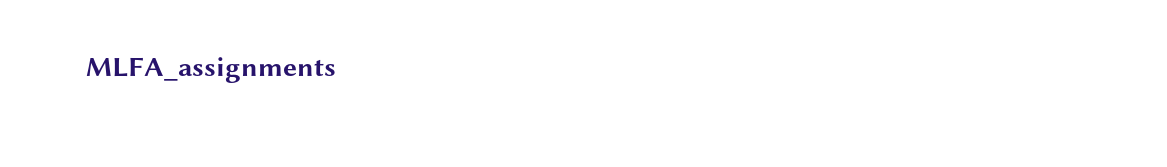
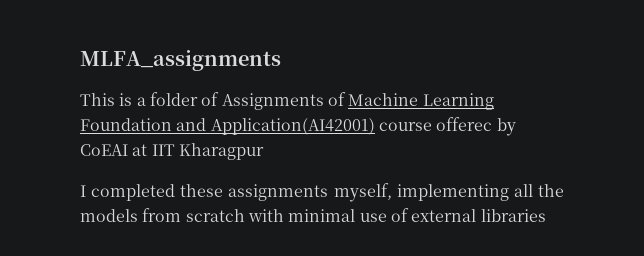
(336, 70) none -> [80,92,494,110] [80,117,516,136] [80,143,264,160] [80,183,564,202] [80,208,546,222] // This is a folder of Assignments of Machine Learning Foundation and Application(AI42001) course offerec by CoEAI at IIT Kharagpur // I completed these assignments myself, implementing all the models from scratch with minimal use of external libraries

